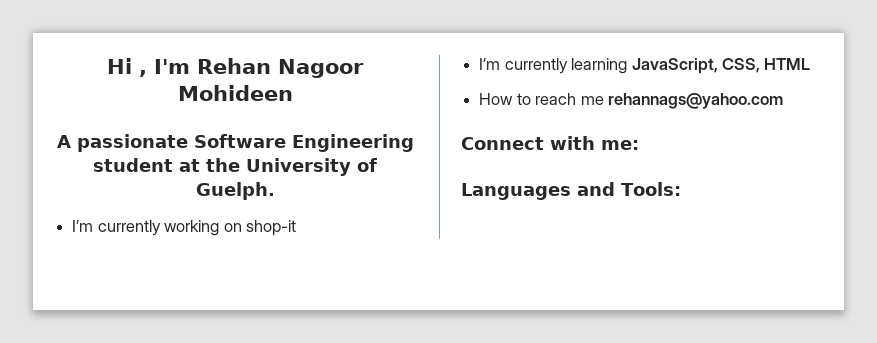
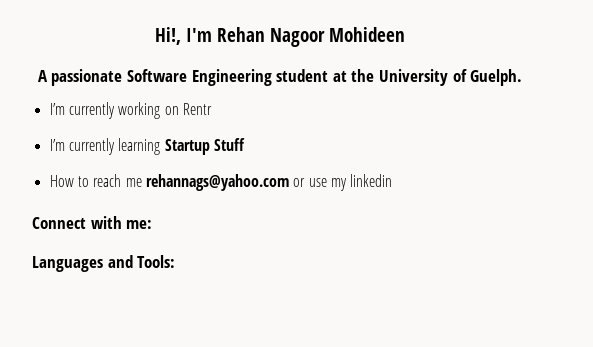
[107,58,147,77] Hi , -> [155,27,181,45] Hi!,
[245,220,296,236] shop-it -> [182,103,212,115] Rentr
[631,58,811,74] JavaScript, CSS, HTML -> [164,138,245,155] Startup Stuff
(783, 101) none -> [293,174,393,191] or use my linkedin

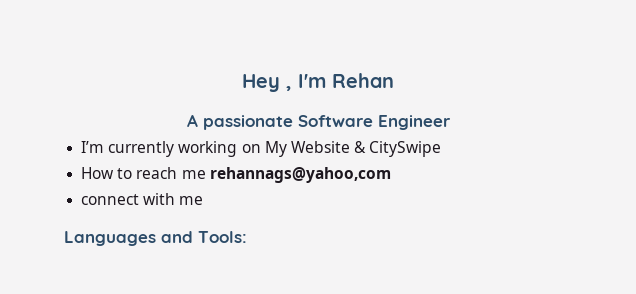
[155,27,181,45] Hi!, -> [242,74,292,92] Hey ,
[270,27,405,47] Nagoor Mohideen -> (394, 80) none
[191,69,523,86] [49,102,212,119] [49,138,245,155] [49,174,393,191] [32,216,153,229] Engineering student at the University of Guelph. // I’m currently working on Rentr // I’m currently learning Startup Stuff // How to reach me rehannags@yahoo.com or use my linkedin // Connect with me: -> [377,115,451,130] [81,141,442,157] [81,167,391,183] [81,193,204,205] Engineer // I’m currently working on My Website & CitySwipe // How to reach me rehannags@yahoo,com // connect with me

